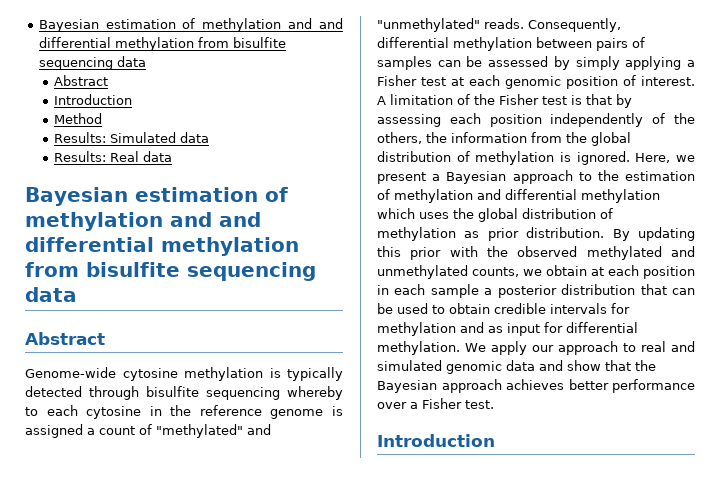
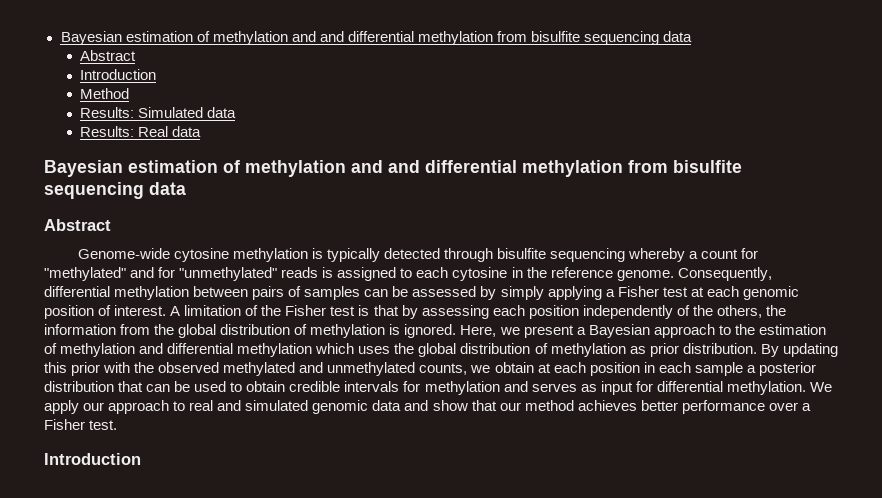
(343, 393) none -> [689,248,759,259] [44,267,397,281] a count for "methylated" and for "unmethylated" reads is assigned
[270,406,343,419] [25,424,271,438] [377,18,524,32] genome is assigned a count of "methylated" and "unmethylated" reads. -> [616,270,674,281] genome.
(484, 327) none -> [531,383,577,392] serves
[635,360,656,371] [377,379,502,393] the Bayesian approach -> [499,400,574,411] our method

